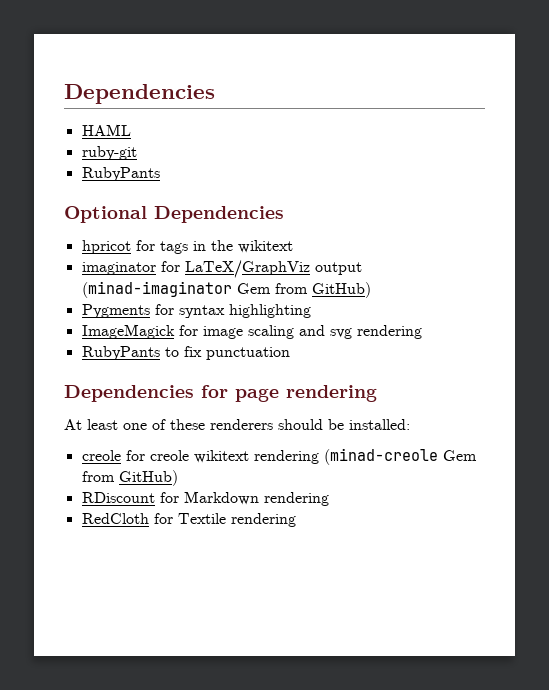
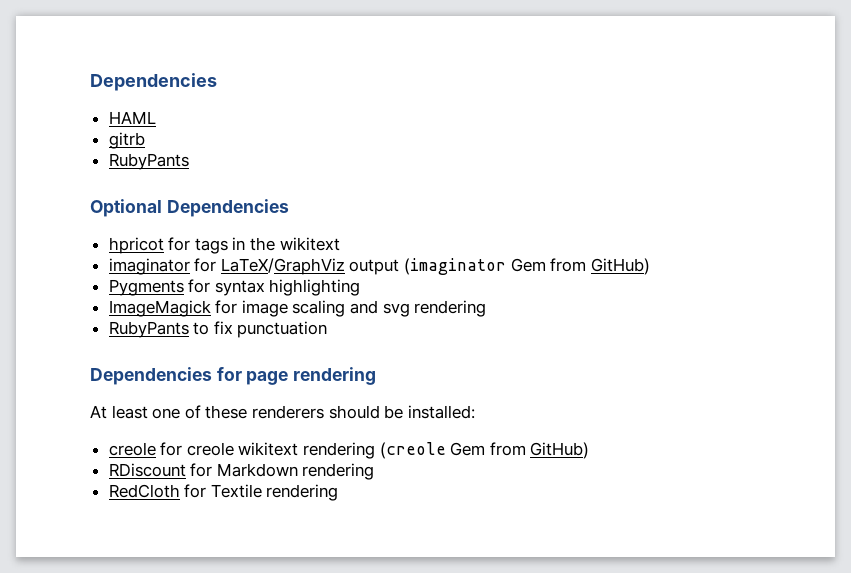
[81,146,137,160] ruby-git -> [108,132,145,149] gitrb
[81,281,232,298] (minad-imaginator -> [404,258,507,275] (imaginator
[323,448,438,465] (minad-creole -> [379,442,446,459] (creole

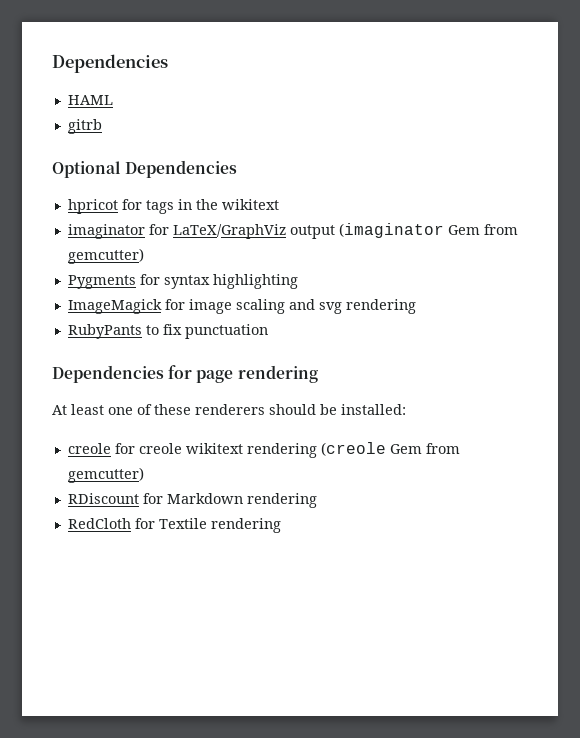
[108,153,189,170] // RubyPants -> (102, 126) none
[590,258,650,275] GitHub) -> [67,248,144,264] gemcutter)
[530,442,590,459] GitHub) -> [67,467,144,483] gemcutter)

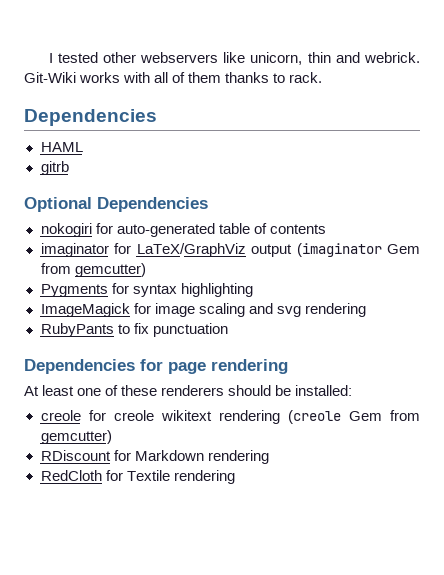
(52, 63) none -> [48,52,420,65] [24,72,323,83] I tested other webservers like unicorn, thin and webrick. Git-Wiki works with all of them thanks to rack. //
[67,199,279,214] hpricot for tags in the wikitext -> [40,223,326,237] nokogiri for auto-generated table of contents

